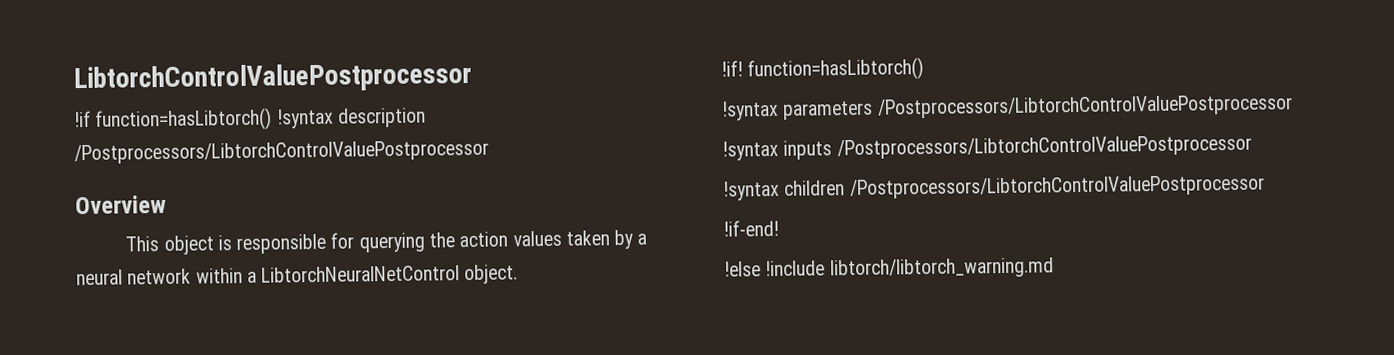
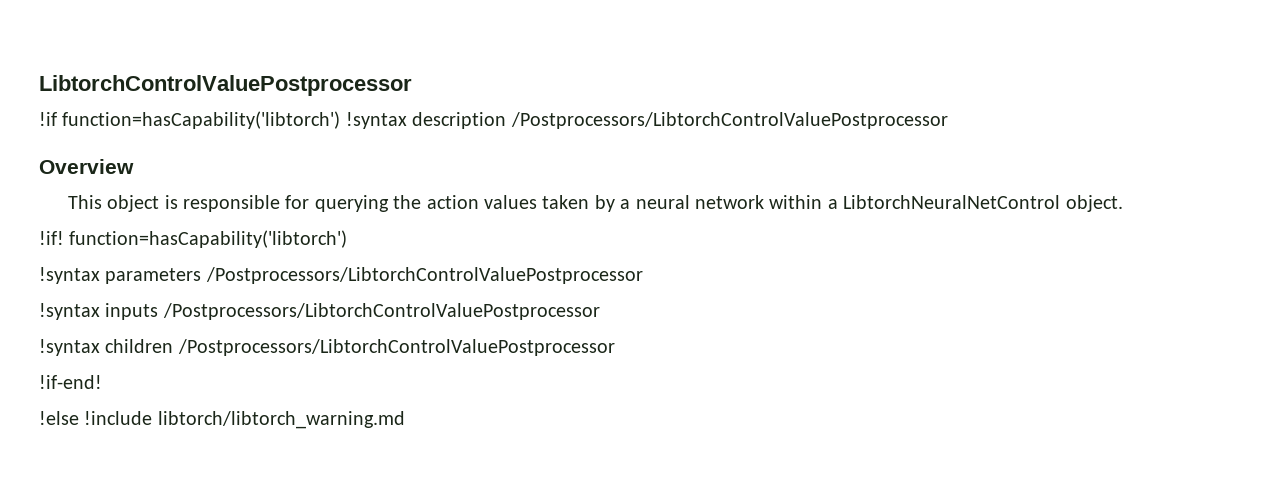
[95,107,273,132] function=hasLibtorch() -> [62,111,341,129] function=hasCapability('libtorch')
[747,57,925,82] function=hasLibtorch() -> [69,230,348,248] function=hasCapability('libtorch')

